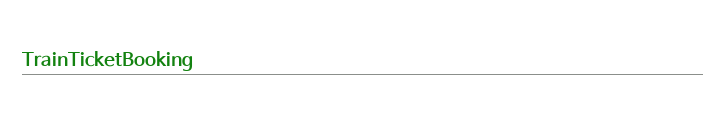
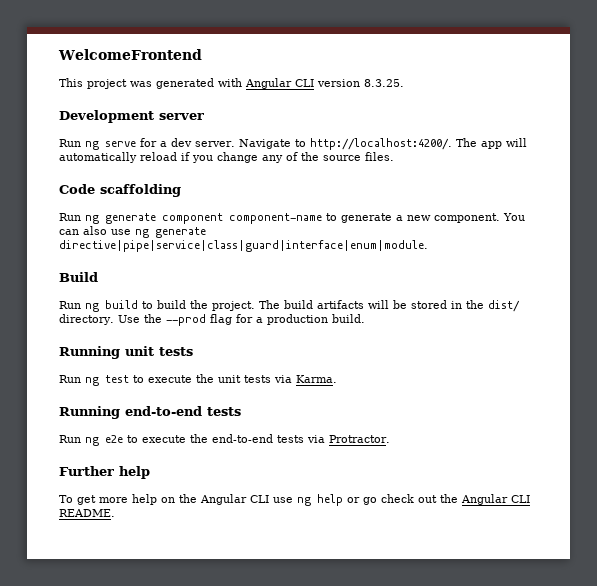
[22,51,193,71] TrainTicketBooking -> [58,49,202,60] [59,78,404,89] [59,110,204,123] [59,138,527,150] [59,152,394,163] [59,184,181,197] [59,213,525,224] [59,226,206,238] [59,240,428,252] [59,272,98,282] [59,300,520,312] [59,314,365,326] [59,346,193,359] [59,374,337,386] [59,406,241,419] [59,434,390,446] [59,466,150,479] [59,494,530,506] [59,509,115,517] WelcomeFrontend // This project was generated with Angular CLI version 8.3.25. // Development server // Run ng serve for a dev server. Navigate to http://localhost:4200/. The app will automatically reload if you change any of the source files. // Code scaffolding // Run ng generate component component-name to generate a new component. You can also use ng generate directive|pipe|service|class|guard|interface|enum|module. // Build // Run ng build to build the project. The build artifacts will be stored in the dist/ directory. Use the --prod flag for a production build. // Running unit tests // Run ng test to execute the unit tests via Karma. // Running end-to-end tests // Run ng e2e to execute the end-to-end tests via Protractor. // Further help // To get more help on the Angular CLI use ng help or go check out the Angular CLI README.

